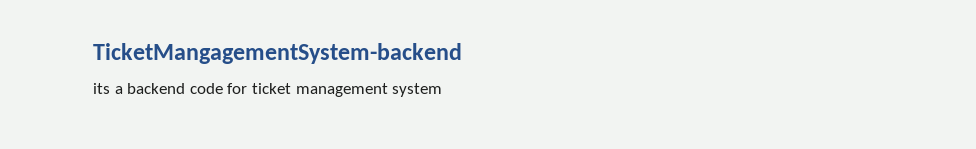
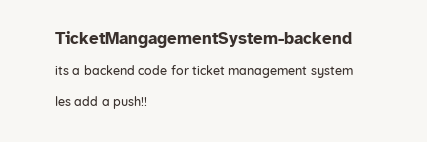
(443, 90) none -> [55,96,148,109] // les add a push!!

